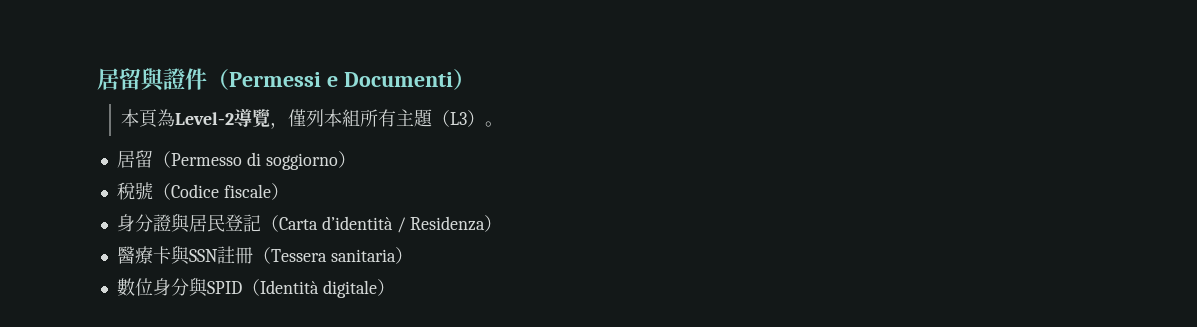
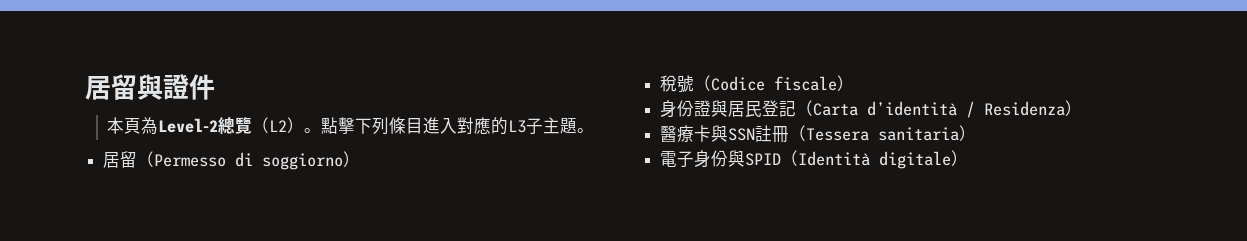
[207,69,475,90] （Permessi e Documenti） -> (215, 87) none
[234,109,486,129] 導覽，僅列本組所有主題（L3） -> [218,117,578,135] 總覽（L2）。點擊下列條目進入對應的L3子主題
[134,214,153,232] 分 -> [677,100,695,117] 份
[116,278,189,296] 數位身分 -> [660,150,729,168] 電子身份

